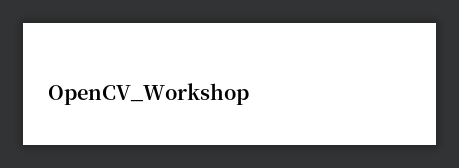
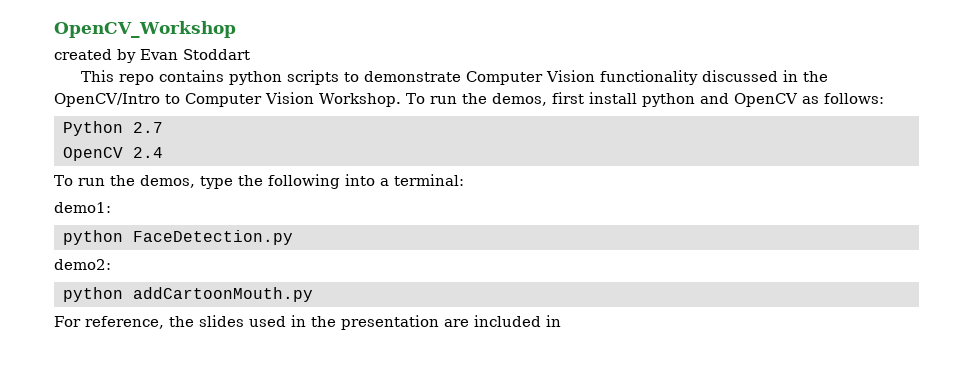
(249, 94) none -> [54,49,250,63] [81,70,829,85] [54,92,884,107] [62,121,163,136] [62,147,163,161] [54,174,464,189] [54,202,111,213] [62,230,293,245] [54,259,111,270] [62,287,313,302] [54,315,561,330] // created by Evan Stoddart // This repo contains python scripts to demonstrate Computer Vision functionality discussed in the OpenCV/Intro to Computer Vision Workshop. To run the demos, first install python and OpenCV as follows: // Python 2.7 // OpenCV 2.4 // To run the demos, type the following into a terminal: // demo1: // python FaceDetection.py // demo2: // python addCartoonMouth.py // For reference, the slides used in the presentation are included in

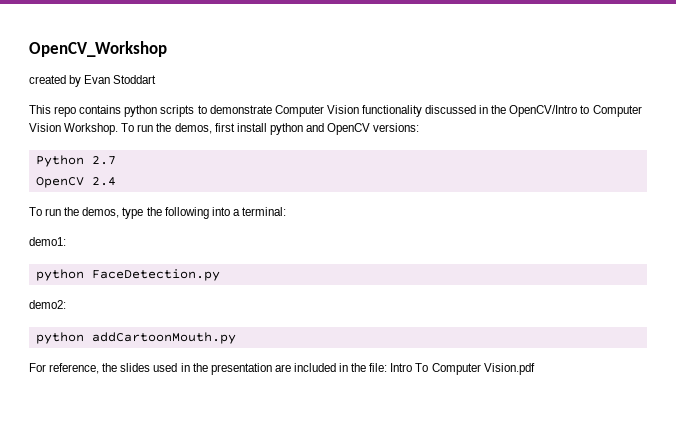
[801,93,884,104] as follows: -> [373,123,420,132] versions:
(561, 321) none -> [351,363,535,375] the file: Intro To Computer Vision.pdf

